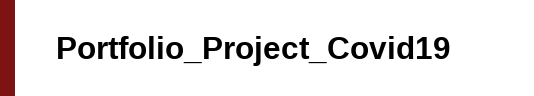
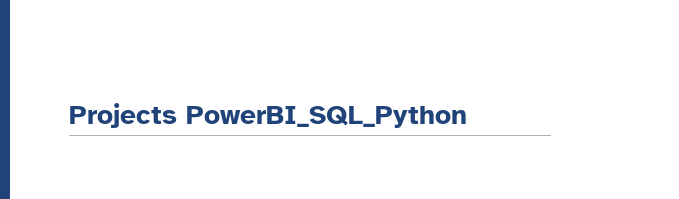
[56,36,451,66] Portfolio_Project_Covid19 -> [69,103,467,128] Projects PowerBI_SQL_Python

